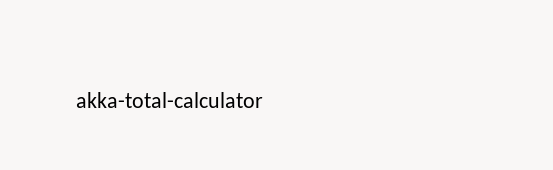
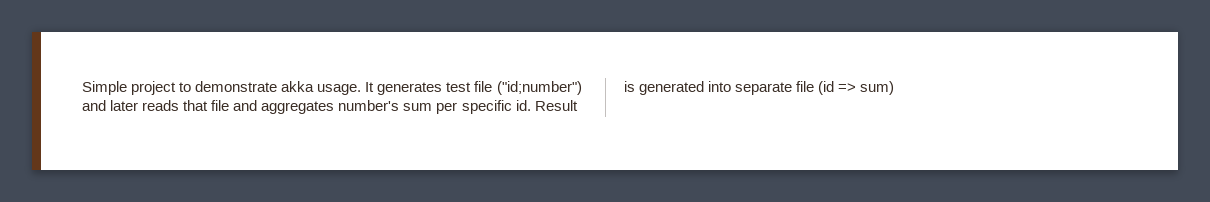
[76,92,263,108] akka-total-calculator -> [82,81,582,95] [82,100,578,114] [624,81,895,95] Simple project to demonstrate akka usage. It generates test file ("id;number") and later reads that file and aggregates number's sum per specific id. Result is generated into separate file (id => sum)

